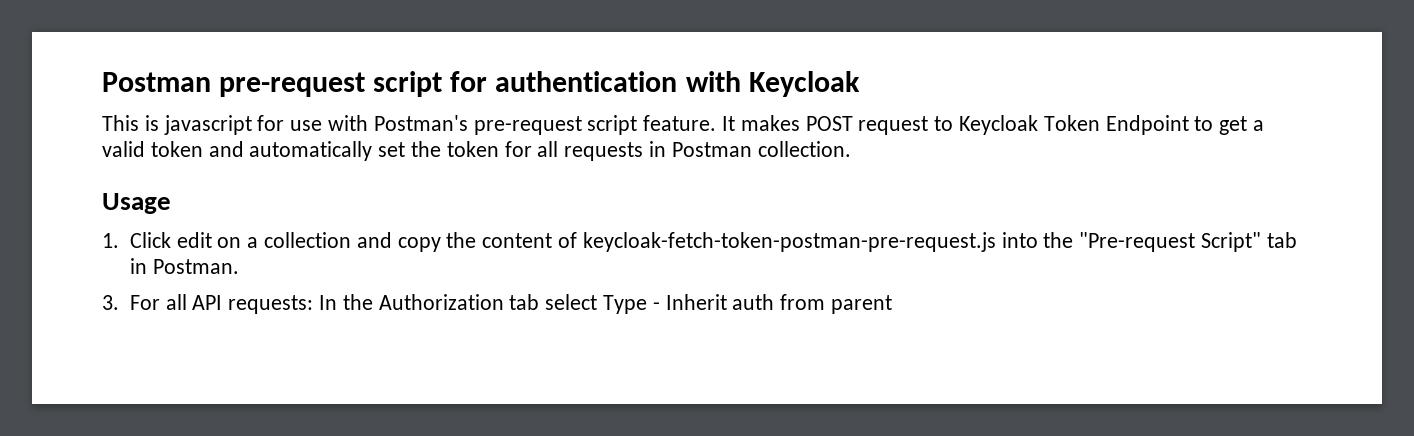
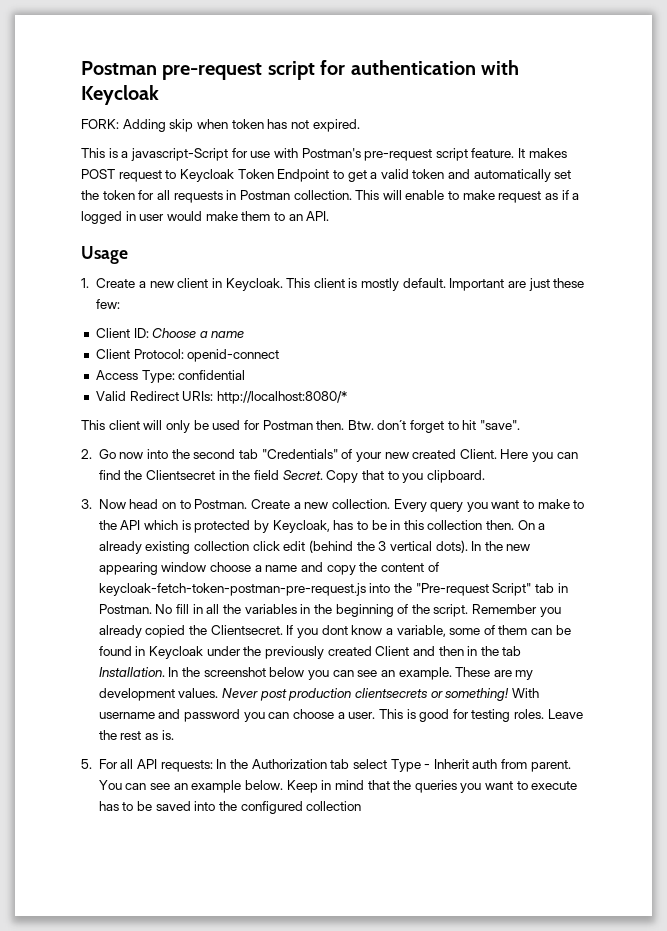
[102,115,252,135] // This is javascript -> [81,119,360,132] [81,148,228,161] // FORK: Adding skip when token has not expired. // This is a javascript-Script
[102,193,171,214] [102,232,351,248] // Usage // 1. Click edit on a collection -> [355,190,580,203] [81,211,330,224] [81,246,128,264] [81,278,585,291] [96,299,121,309] [95,328,245,338] [95,349,280,362] [95,370,246,383] [95,391,347,404] [81,420,521,433] [81,449,578,462] [98,470,485,483] [81,499,585,512] [98,520,546,533] [98,540,531,554] [98,562,298,575] This will enable to make request as if a logged in user would make them to an API. // Usage // 1. Create a new client in Keycloak. This client is mostly default. Important are just these few: // Client ID: Choose a name // Client Protocol: openid-connect // Access Type: confidential // Valid Redirect URIs: http://localhost:8080/* // This client will only be used for Postman then. Btw. don´t forget to hit "save". // 2. Go now into the second tab "Credentials" of your new created Client. Here you can find the Clientsecret in the field Secret. Copy that to you clipboard. // 3. Now head on to Postman. Create a new collection. Every query you want to make to the API which is protected by Keycloak, has to be in this collection then. On a already existing collection click edit (behind the 3 vertical dots). In the new appearing window choose a name
[102,295,119,310] // 3. -> [155,604,561,617] [98,625,571,638] [98,646,522,659] [98,667,534,680] [98,688,539,701] [98,709,583,722] [98,730,174,740] [81,759,92,769] No fill in all the variables in the beginning of the script. Remember you already copied the Clientsecret. If you dont know a variable, some of them can be found in Keycloak under the previously created Client and then in the tab Installation. In the screenshot below you can see an example. These are my development values. Never post production clientsecrets or something! With username and password you can choose a user. This is good for testing roles. Leave the rest as is. // 5.
[831,295,893,314] parent -> [530,760,571,772] [98,780,578,793] [98,801,362,814] parent. You can see an example below. Keep in mind that the queries you want to execute has to be saved into the configured collection

